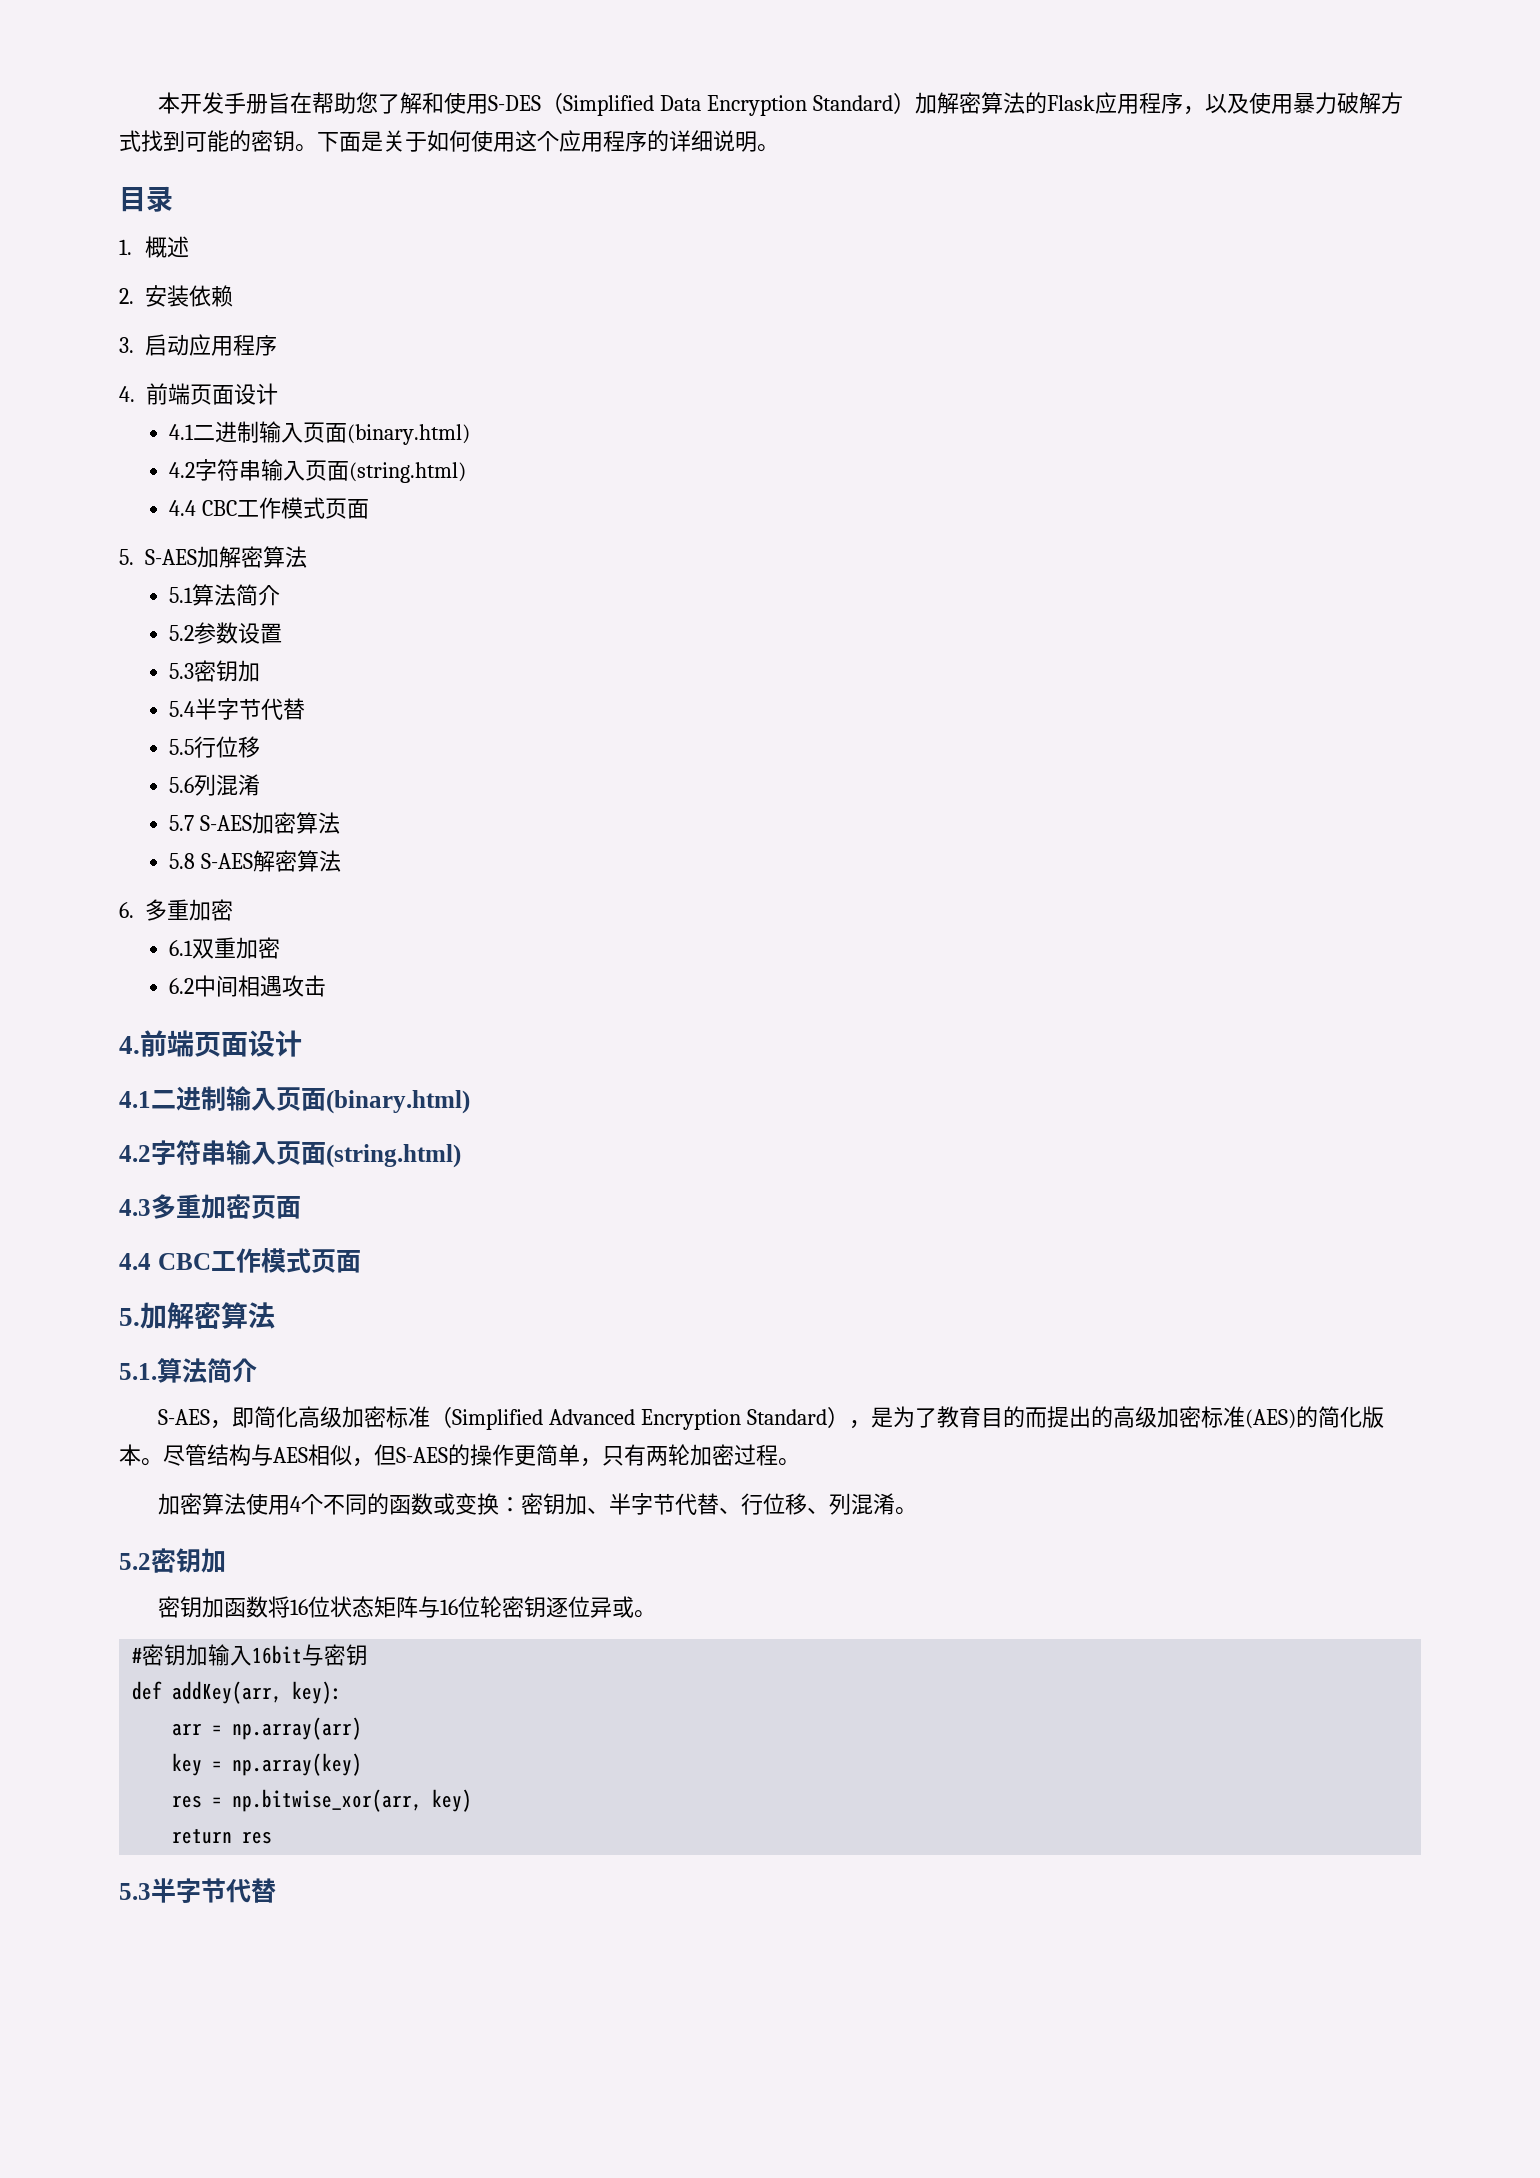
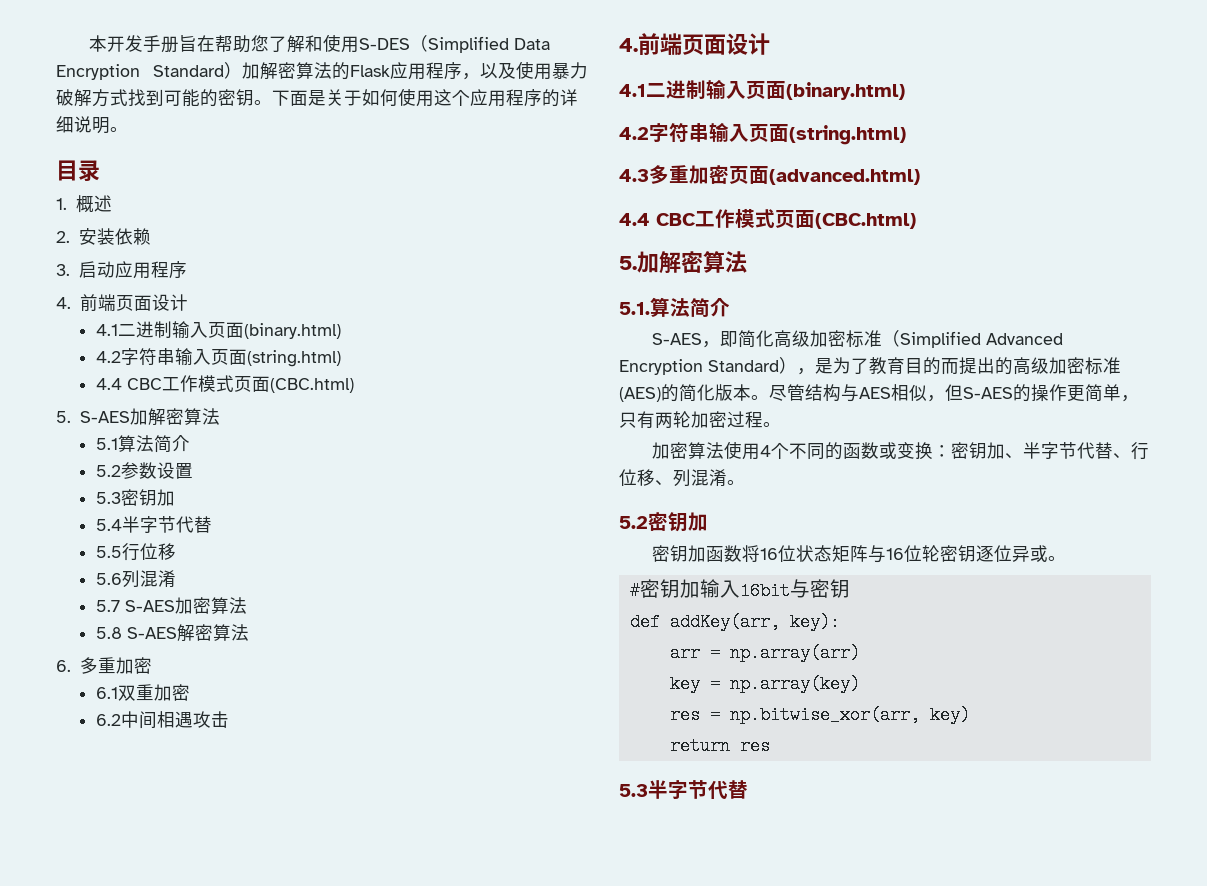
(370, 509) none -> [269,378,354,393] (CBC.html)
[119,1248,361,1273] // 4.4 CBC工作模式页面 -> [769,169,920,185] [619,208,916,229] (advanced.html) // 4.4 CBC工作模式页面(CBC.html)

